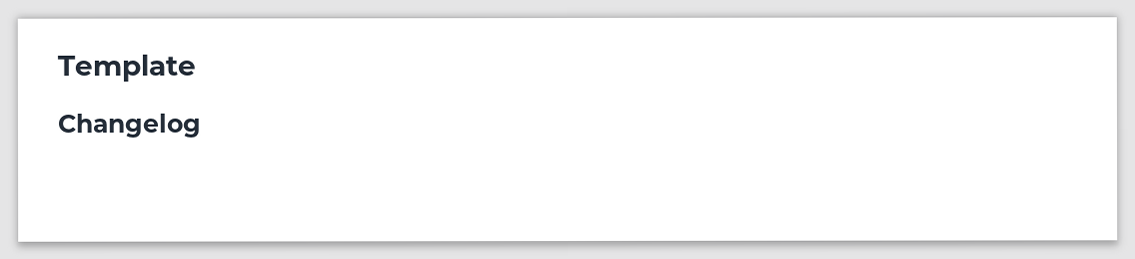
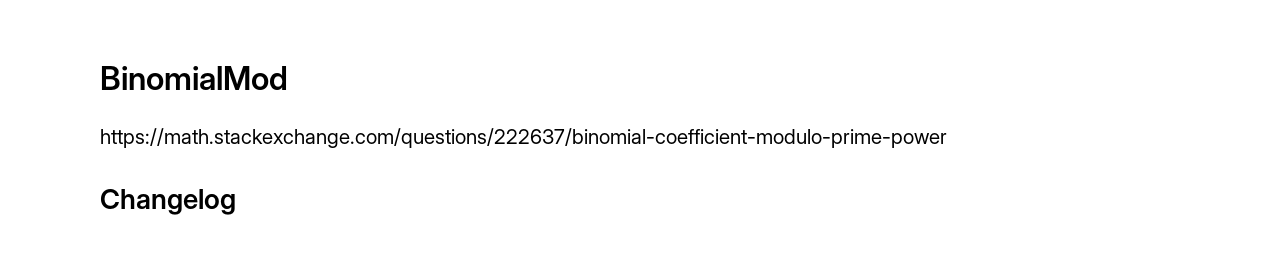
[57,54,196,82] Template -> [100,66,288,90] [100,128,947,148] BinomialMod // https://math.stackexchange.com/questions/222637/binomial-coefficient-modulo-prime-power

